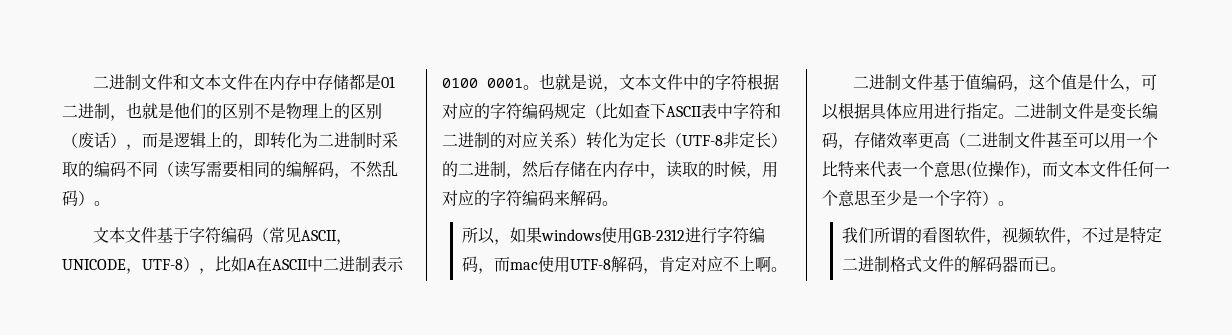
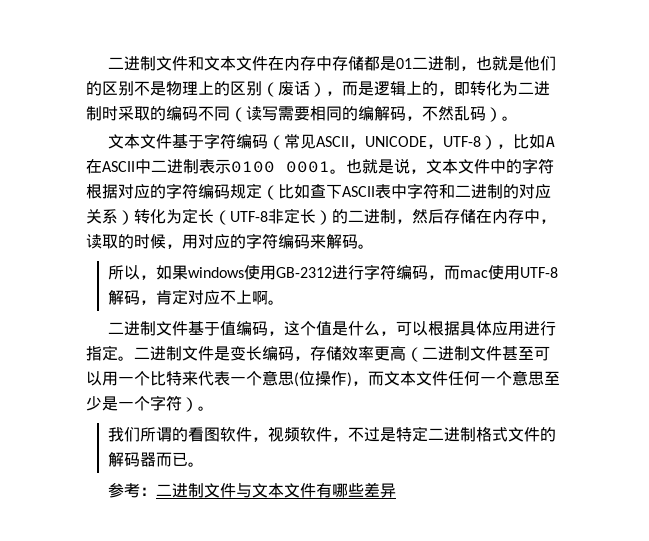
(1066, 269) none -> [108,482,397,498] // 参考：二进制文件与文本文件有哪些差异

